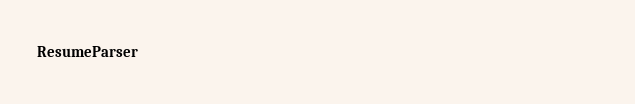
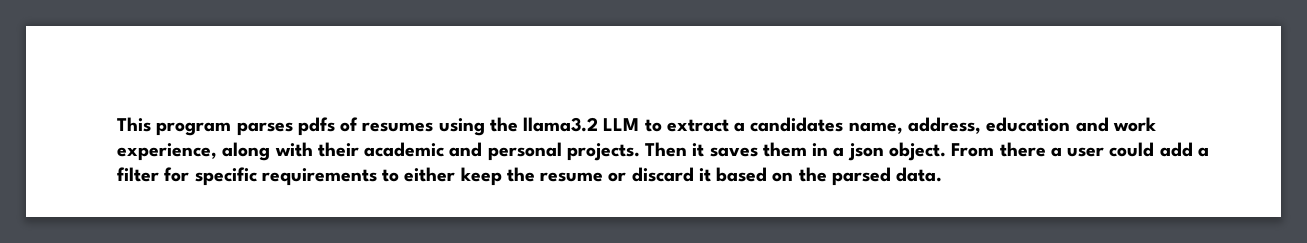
[37,46,138,57] ResumeParser -> [117,117,1156,136] [117,142,1209,161] [117,167,943,186] This program parses pdfs of resumes using the llama3.2 LLM to extract a candidates name, address, education and work experience, along with their academic and personal projects. Then it saves them in a json object. From there a user could add a filter for specific requirements to either keep the resume or discard it based on the parsed data.

